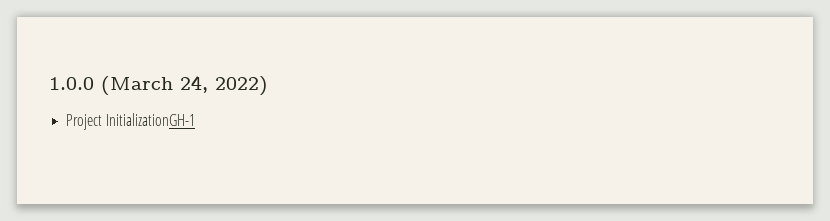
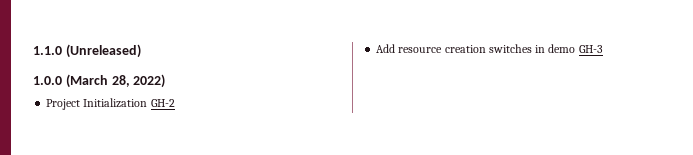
(49, 83) none -> [33,44,141,58] 1.1.0 (Unreleased) //
[180,75,208,93] 24, -> [111,75,130,87] 28,
[106,113,196,126] InitializationGH-1 -> [83,98,175,108] [376,44,603,53] Initialization GH-2 // Add resource creation switches in demo GH-3

